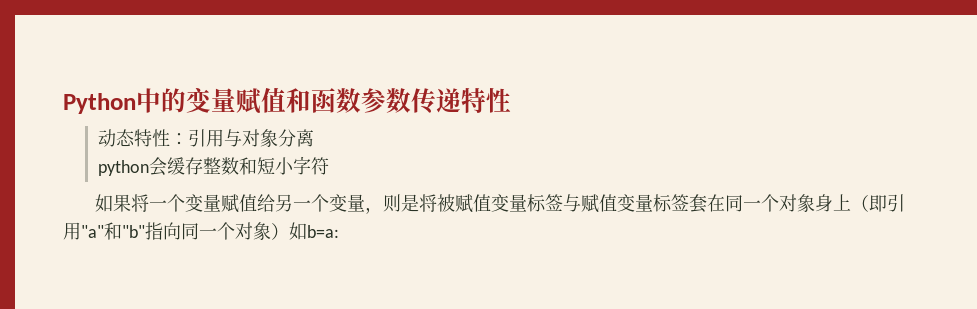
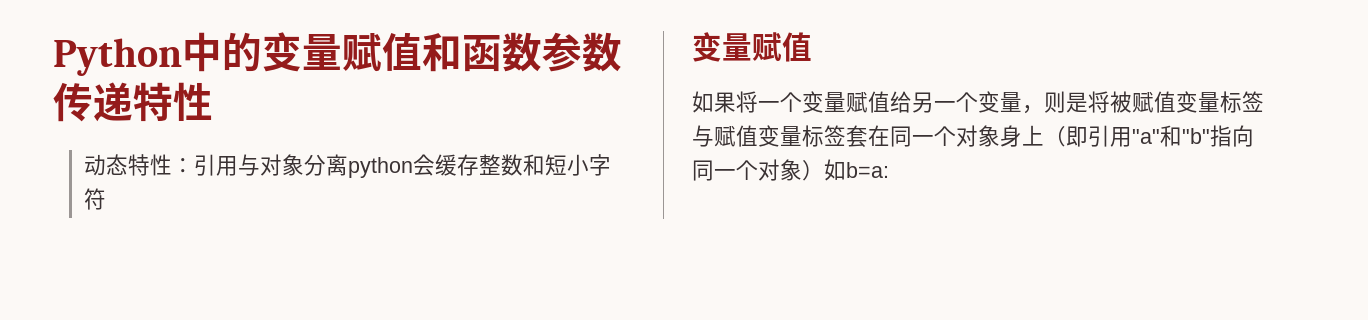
(314, 138) // -> (349, 165) none
(329, 166) none -> [692,32,812,62] // 变量赋值

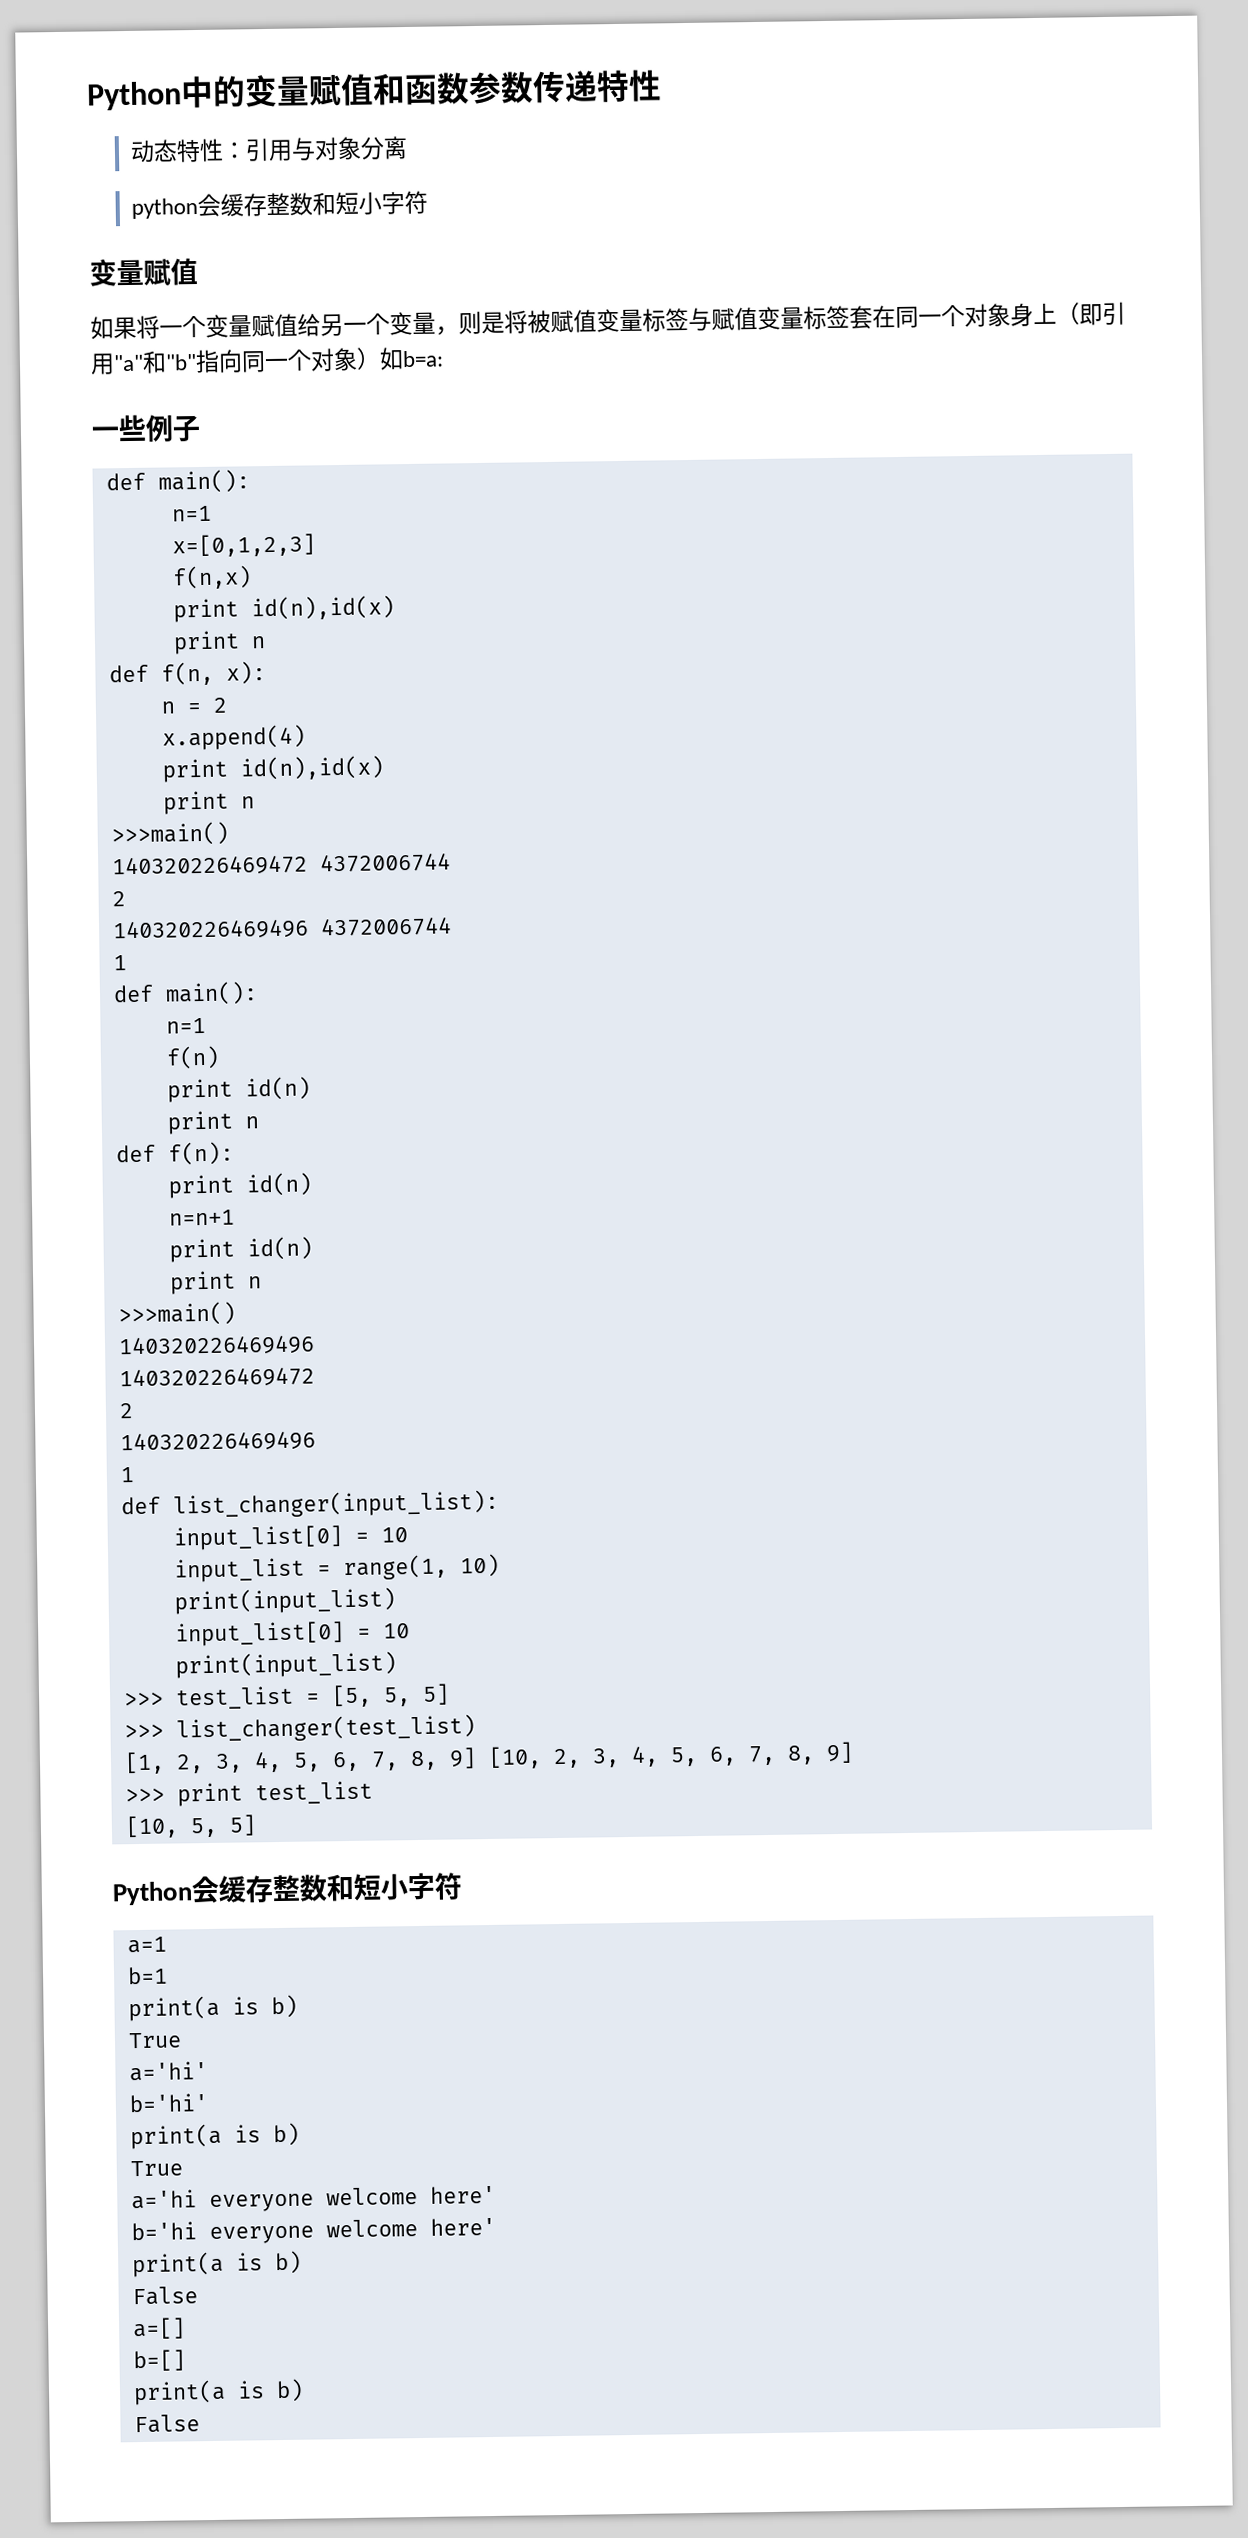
(349, 165) none -> (409, 147) //
(889, 170) none -> [91,414,201,443] [105,469,250,494] [171,505,212,522] [171,533,316,558] [171,565,252,590] [172,595,395,623] [172,630,266,655] [108,661,266,686] [160,697,227,714] [161,724,306,751] [161,755,384,783] [162,790,255,815] [110,821,229,847] [111,853,451,877] [111,891,126,907] [111,917,452,941] [112,955,127,971] [112,981,258,1006] [165,1017,206,1034] [165,1045,220,1070] [166,1076,311,1103] [166,1110,259,1135] [115,1141,234,1166] [167,1172,312,1199] [168,1209,235,1226] [168,1236,313,1263] [168,1270,262,1295] [117,1301,236,1327] [117,1335,315,1357] [118,1367,315,1389] [118,1403,134,1419] [119,1431,316,1453] [119,1467,134,1483] [120,1489,499,1519] [172,1525,408,1551] [173,1553,500,1583] [173,1587,396,1615] [174,1621,410,1647] [174,1651,397,1679] [123,1683,450,1710] [123,1714,476,1743] [123,1741,854,1775] [124,1780,373,1807] [124,1814,257,1839] [112,1872,463,1906] [126,1936,167,1954] [126,1966,168,1985] [127,1994,298,2022] [127,2032,182,2049] [128,2061,208,2082] [128,2093,209,2113] [129,2122,300,2150] [129,2160,183,2177] [130,2185,496,2213] [130,2217,496,2245] [131,2250,302,2278] [131,2286,198,2306] [131,2317,186,2340] [132,2349,186,2372] [132,2378,304,2406] [133,2414,200,2434] // 一些例子 // def main(): // n=1 // x=[0,1,2,3] // f(n,x) // print id(n),id(x) // print n // def f(n, x): // n = 2 // x.append(4) // print id(n),id(x) // print n // >>>main() // 140320226469472 4372006744 // 2 // 140320226469496 4372006744 // 1 // def main(): // n=1 // f(n) // print id(n) // print n // def f(n): // print id(n) // n=n+1 // print id(n) // print n // >>>main() // 140320226469496 // 140320226469472 // 2 // 140320226469496 // 1 // def list_changer(input_list): // input_list[0] = 10 // input_list = range(1, 10) // print(input_list) // input_list[0] = 10 // print(input_list) // >>> test_list = [5, 5, 5] // >>> list_changer(test_list) // [1, 2, 3, 4, 5, 6, 7, 8, 9] [10, 2, 3, 4, 5, 6, 7, 8, 9] // >>> print test_list // [10, 5, 5] // Python会缓存整数和短小字符 // a=1 // b=1 // print(a is b) // True // a='hi' // b='hi' // print(a is b) // True // a='hi everyone welcome here' // b='hi everyone welcome here' // print(a is b) // False // a=[] // b=[] // print(a is b) // False

